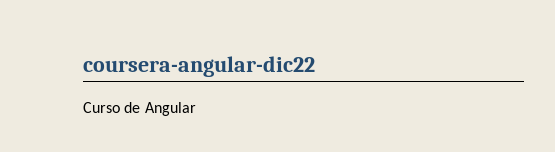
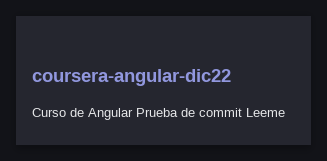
(196, 109) none -> [136,108,285,117] Prueba de commit Leeme

